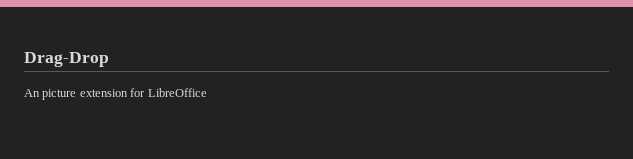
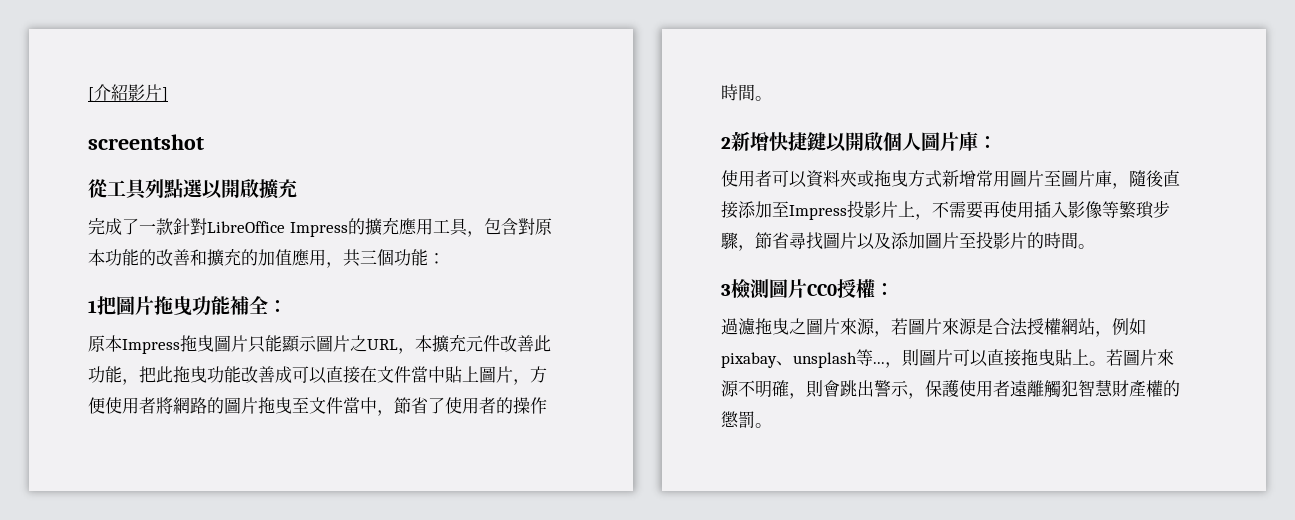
[24,52,109,67] [24,88,207,100] Drag-Drop // An picture extension for LibreOffice -> [88,84,168,102] [88,134,204,150] [88,179,297,200] [88,217,552,237] [88,248,445,268] [88,296,287,316] [88,334,551,354] [88,366,547,385] [88,397,547,416] [721,84,772,101] [721,131,997,152] [721,170,1180,189] [721,200,1170,220] [720,231,1095,251] [721,279,894,299] [721,318,1146,337] [721,349,1174,368] [721,379,1180,399] [721,411,772,428] [介紹影片] // screentshot // 從工具列點選以開啟擴充 // 完成了一款針對LibreOffice Impress的擴充應用工具，包含對原本功能的改善和擴充的加值應用，共三個功能： // 1把圖片拖曳功能補全： // 原本Impress拖曳圖片只能顯示圖片之URL，本擴充元件改善此功能，把此拖曳功能改善成可以直接在文件當中貼上圖片，方便使用者將網路的圖片拖曳至文件當中，節省了使用者的操作時間。 // 2新增快捷鍵以開啟個人圖片庫： // 使用者可以資料夾或拖曳方式新增常用圖片至圖片庫，隨後直接添加至Impress投影片上，不需要再使用插入影像等繁瑣步驟，節省尋找圖片以及添加圖片至投影片的時間。 // 3檢測圖片CC0授權： // 過濾拖曳之圖片來源，若圖片來源是合法授權網站，例如pixabay、unsplash等...，則圖片可以直接拖曳貼上。若圖片來源不明確，則會跳出警示，保護使用者遠離觸犯智慧財產權的懲罰。

